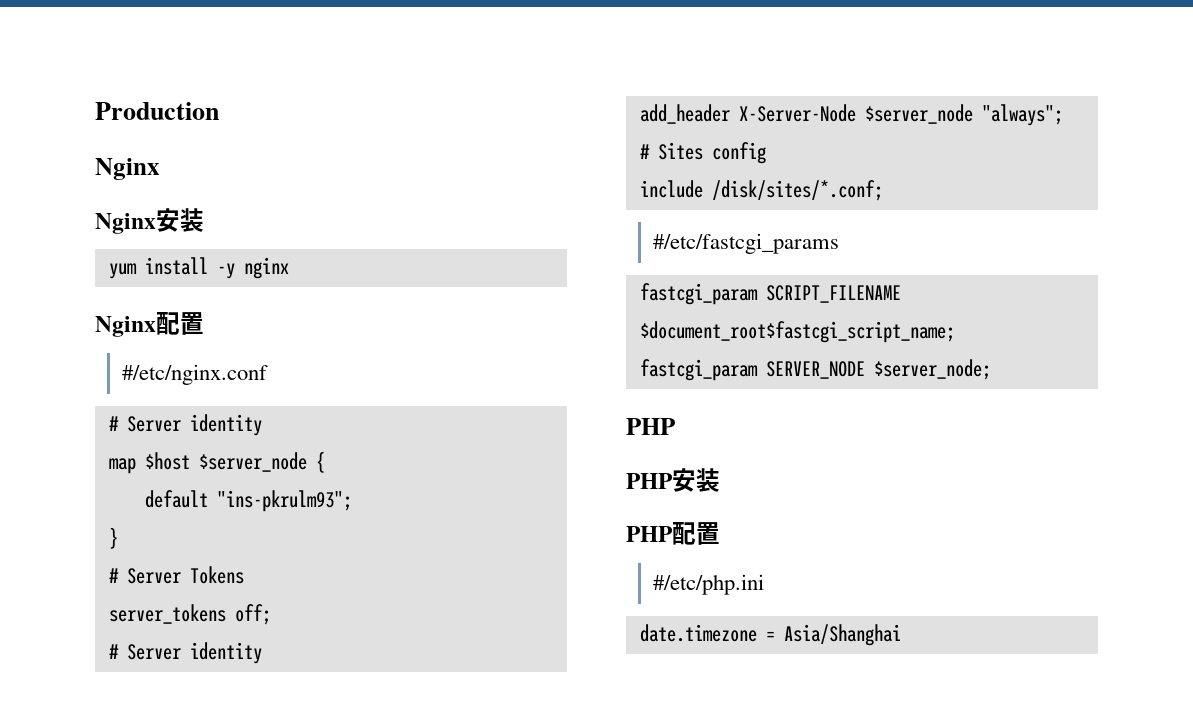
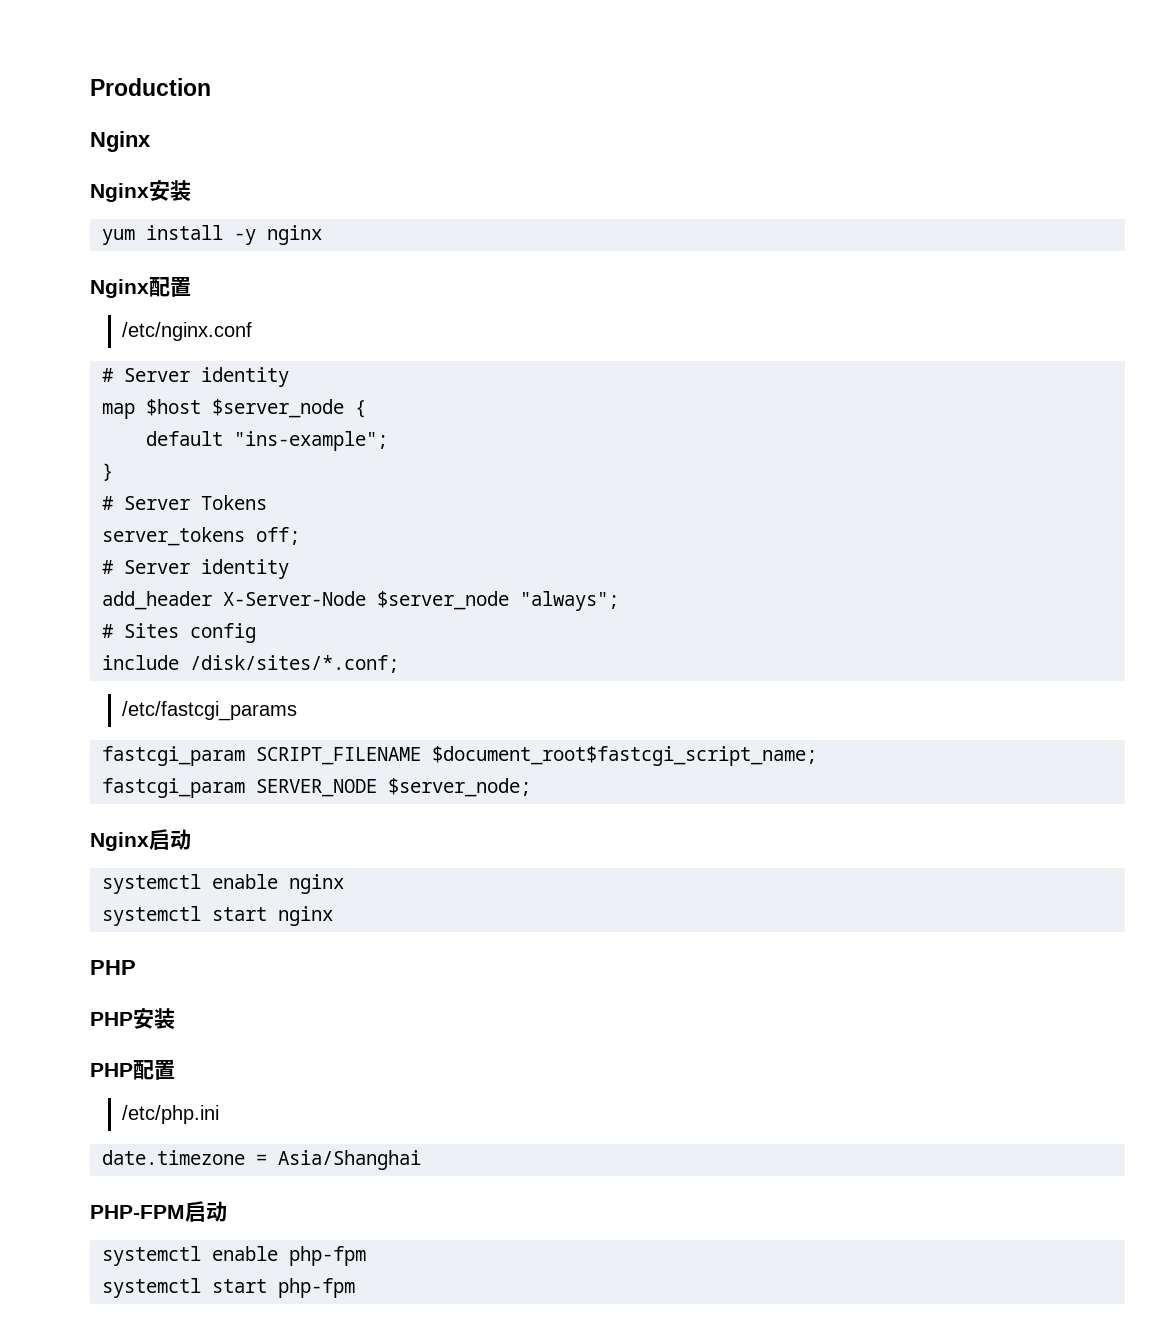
[122,364,269,385] #/etc/nginx.conf -> [121,322,252,341] /etc/nginx.conf
[216,490,352,512] "ins-pkrulm93"; -> [234,431,388,451] "ins-example";
[653,233,840,254] #/etc/fastcgi_params -> [121,701,297,721] /etc/fastcgi_params
(991, 369) none -> [90,829,191,851] [102,874,344,894] [102,906,333,926] // Nginx启动 // systemctl enable nginx // systemctl start nginx
[653,574,765,595] #/etc/php.ini -> [121,1105,219,1124] /etc/php.ini
(901, 635) none -> [90,1201,227,1222] [102,1246,366,1266] [102,1278,355,1298] // PHP-FPM启动 // systemctl enable php-fpm // systemctl start php-fpm

